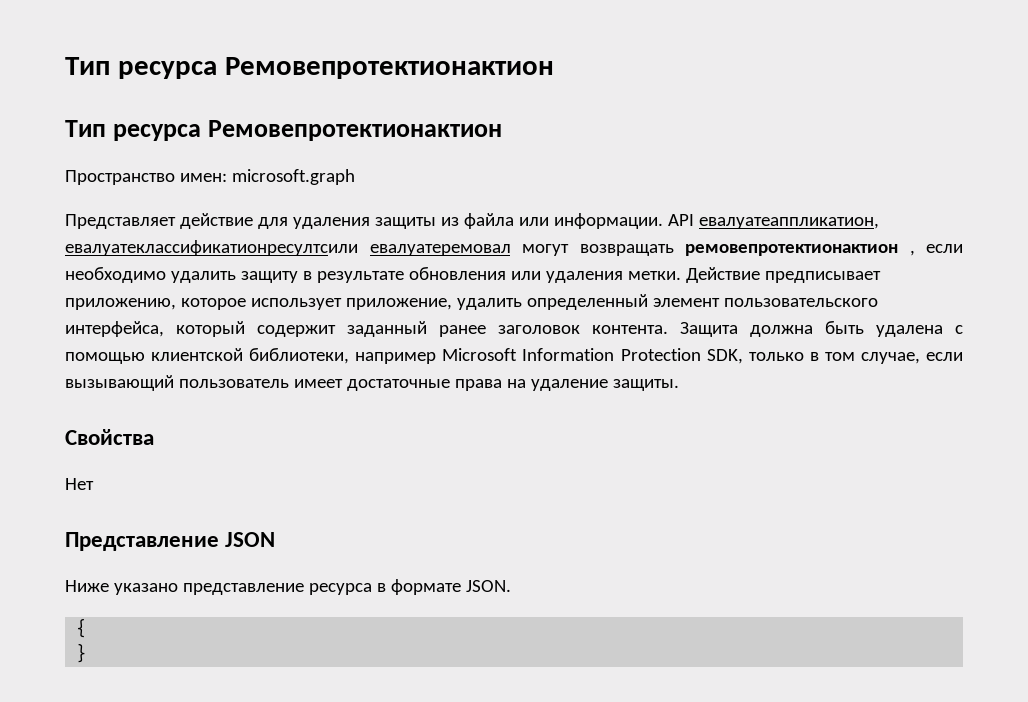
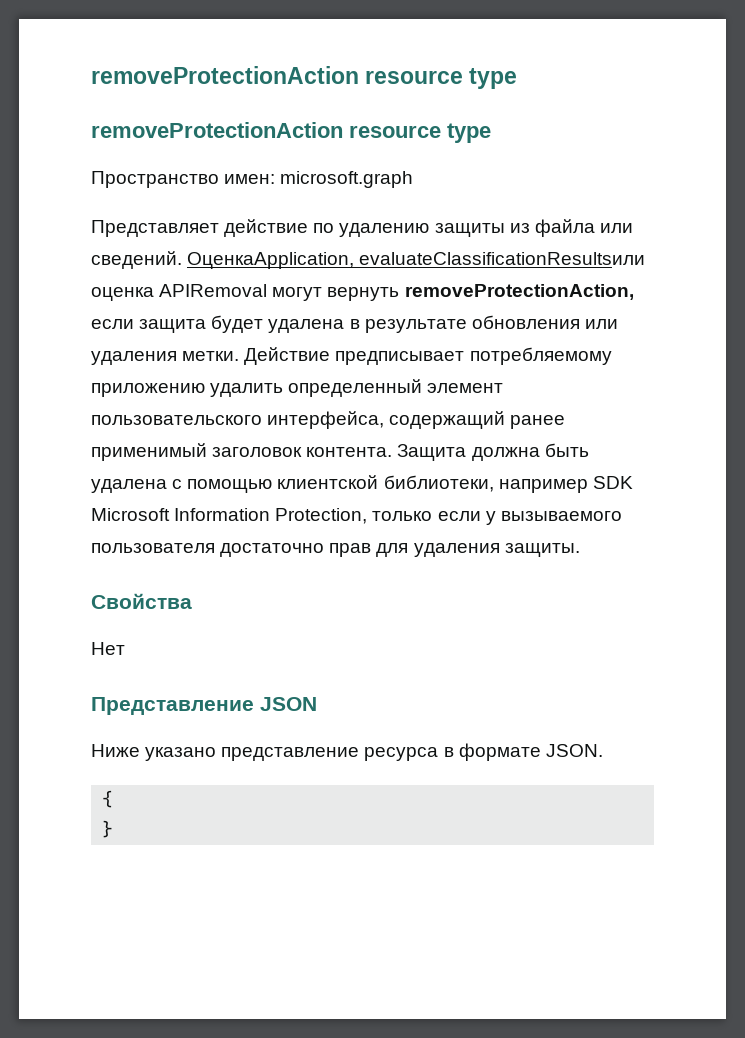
[65,57,554,79] [65,120,503,141] Тип ресурса Ремовепротектионактион // Тип ресурса Ремовепротектионактион -> [91,66,518,89] [91,122,491,143] removeProtectionAction resource type // removeProtectionAction resource type
[257,217,370,229] для удаления -> [313,223,430,237] по удалению
[553,213,879,229] [65,240,963,256] [65,267,298,283] информации. API евалуатеаппликатион, евалуатеклассификатионресултсили евалуатеремовал могут возвращать ремовепротектионактион , если необходимо удалить защиту -> [91,251,646,269] [91,284,634,301] [91,315,345,333] сведений. ОценкаApplication, evaluateClassificationResultsили оценка APIRemoval могут вернуть removeProtectionAction, если защита будет удалена
[65,298,452,310] приложению, которое использует приложение, -> [469,347,612,365] [91,383,205,397] потребляемому приложению
[176,321,486,337] который содержит заданный ранее -> [389,411,566,429] [91,443,207,461] содержащий ранее применимый
(437, 358) none -> [592,476,633,489] SDK
[620,348,964,364] [65,375,608,391] Protection SDK, только в том случае, если вызывающий пользователь имеет достаточные права на удаление -> [275,508,622,525] [91,543,500,557] Protection, только если у вызываемого пользователя достаточно прав для удаления

